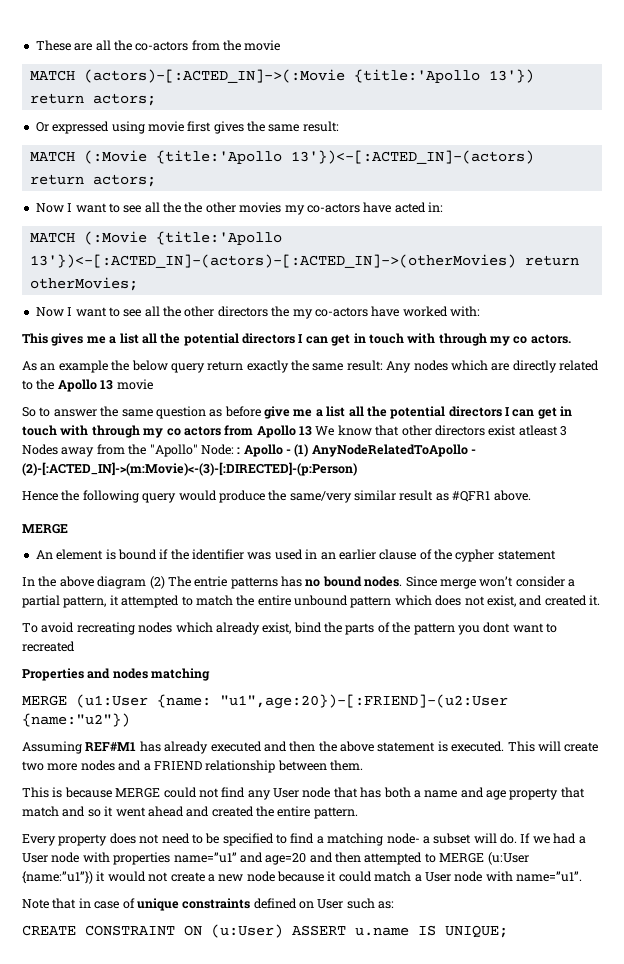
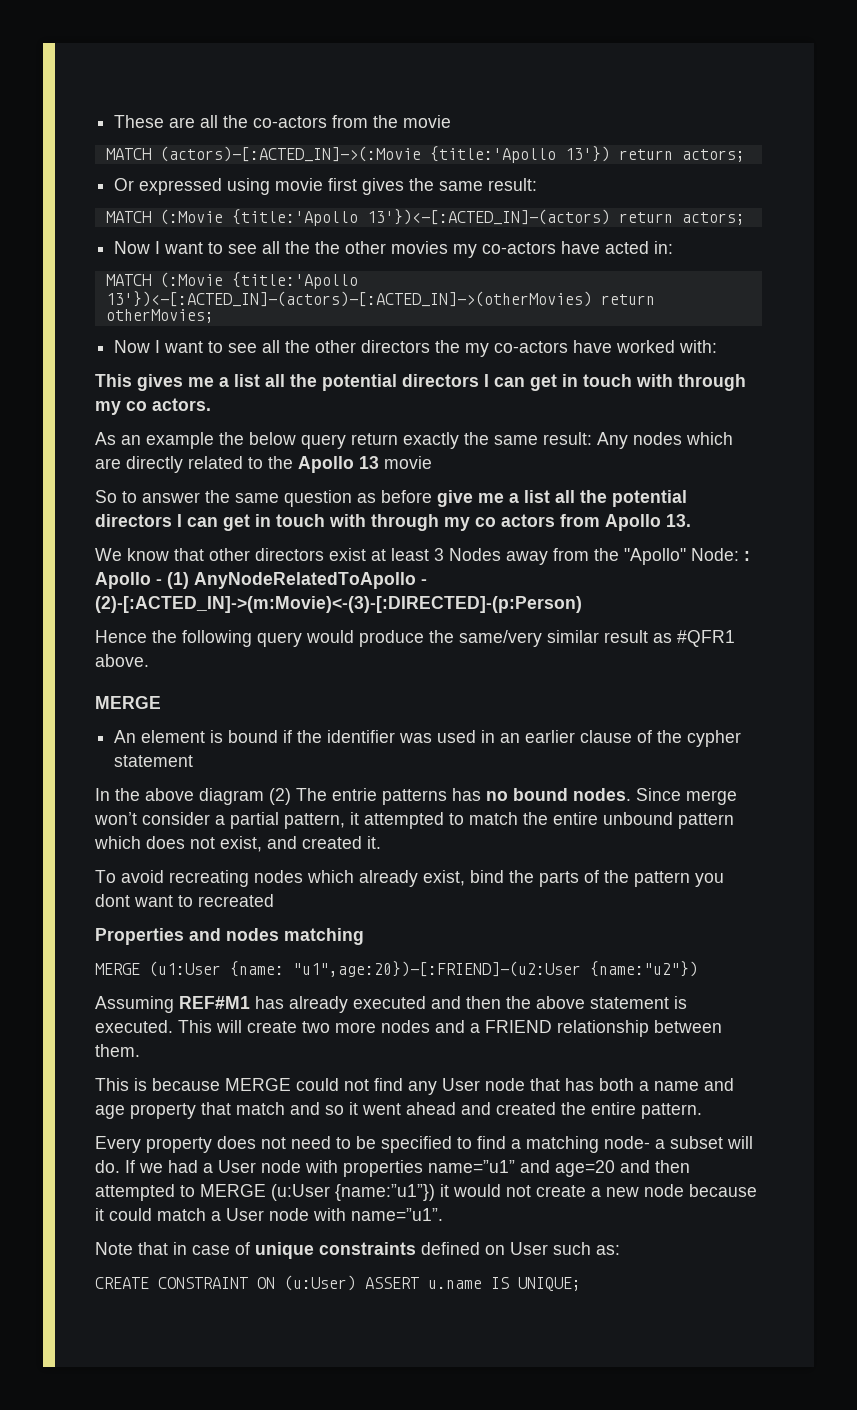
[299,426,312,436] 13 -> [666,514,691,527] 13. //
[518,425,558,436] atleast -> [371,548,429,561] at least

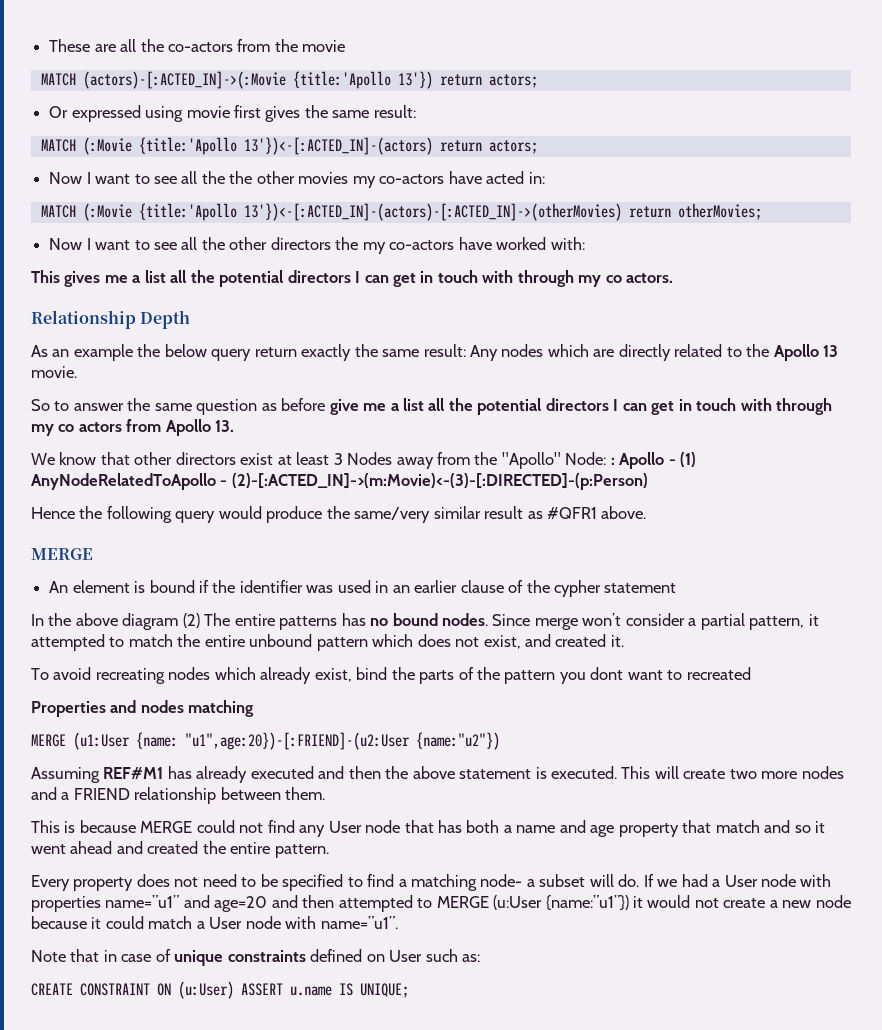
(211, 404) none -> [31,310,191,329] // Relationship Depth
[384,456,432,469] movie -> [31,366,77,378] movie.
[332,788,377,801] entrie -> [234,614,275,626] entire

